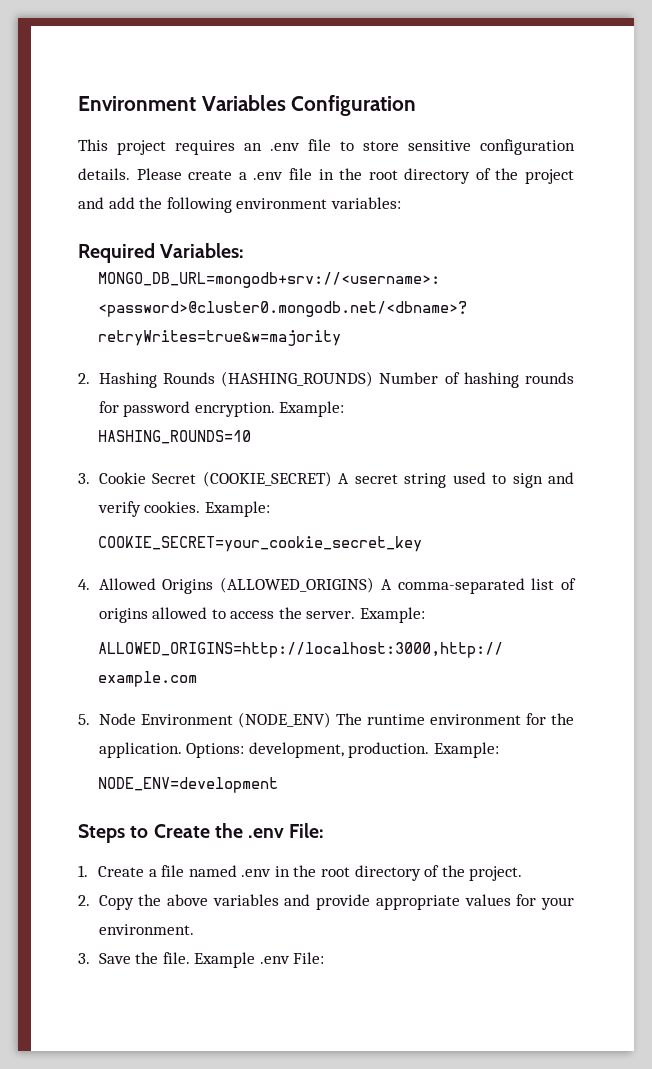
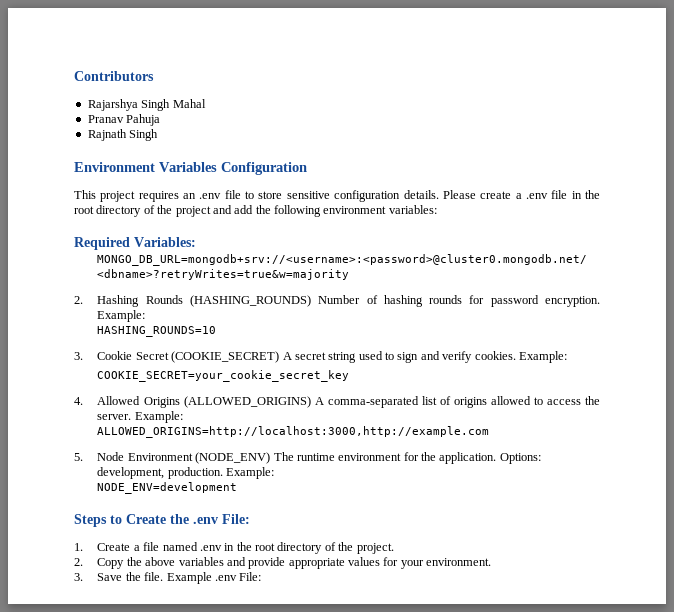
(78, 103) none -> [74,71,154,81] [87,99,206,111] [87,114,161,126] [87,129,159,141] Contributors // Rajarshya Singh Mahal // Pranav Pahuja // Rajnath Singh //

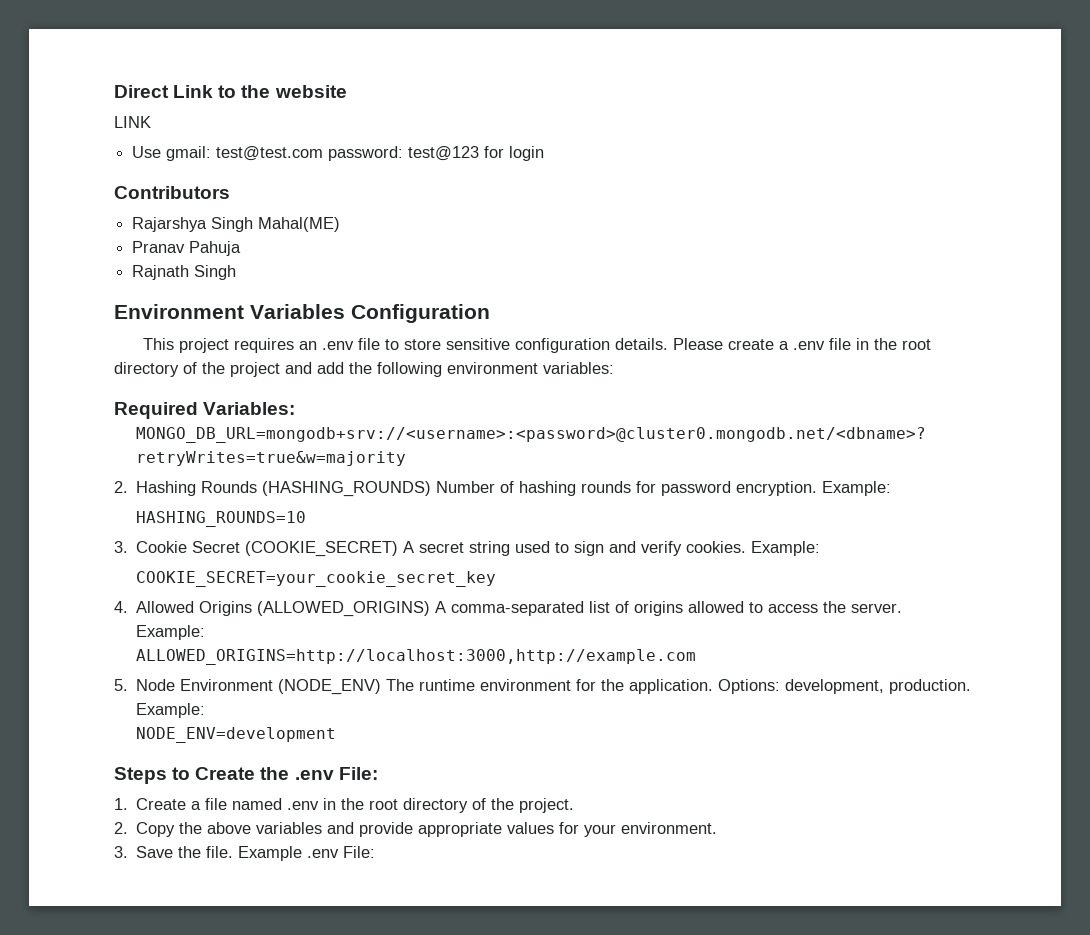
(74, 76) none -> [114,85,347,98] [114,116,151,128] [132,146,545,161] Direct Link to the website // LINK // Use gmail: test@test.com password: test@123 for login //
[172,99,206,108] Mahal -> [258,217,341,232] Mahal(ME)

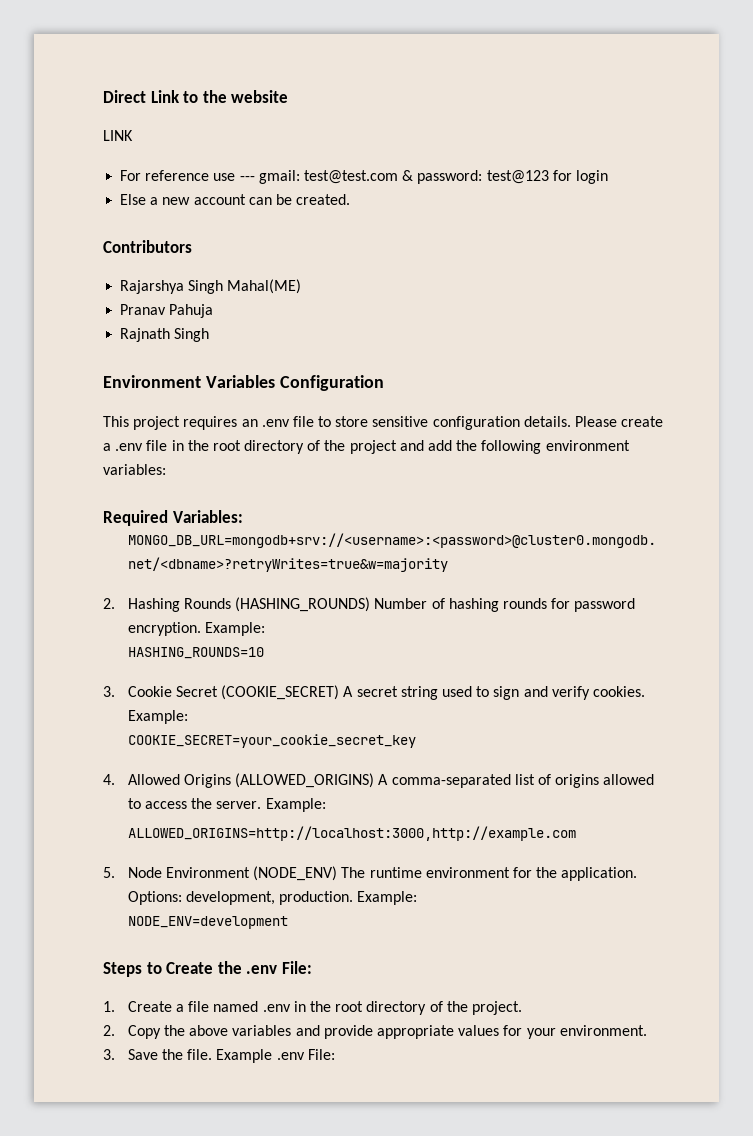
[132,146,162,158] Use -> [120,170,255,181] For reference use ---
(324, 153) none -> [402,170,414,181] &
(545, 153) none -> [120,194,351,205] // Else a new account can be created.

